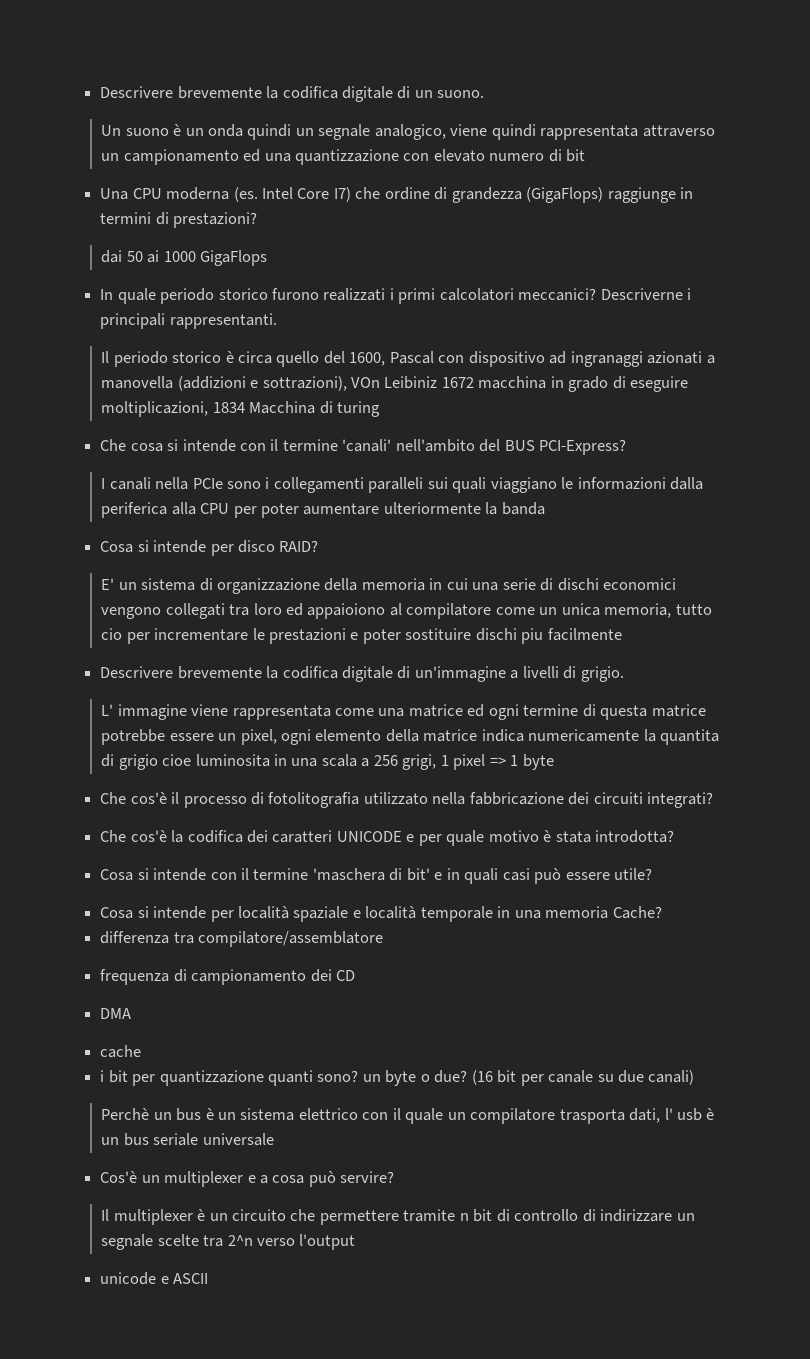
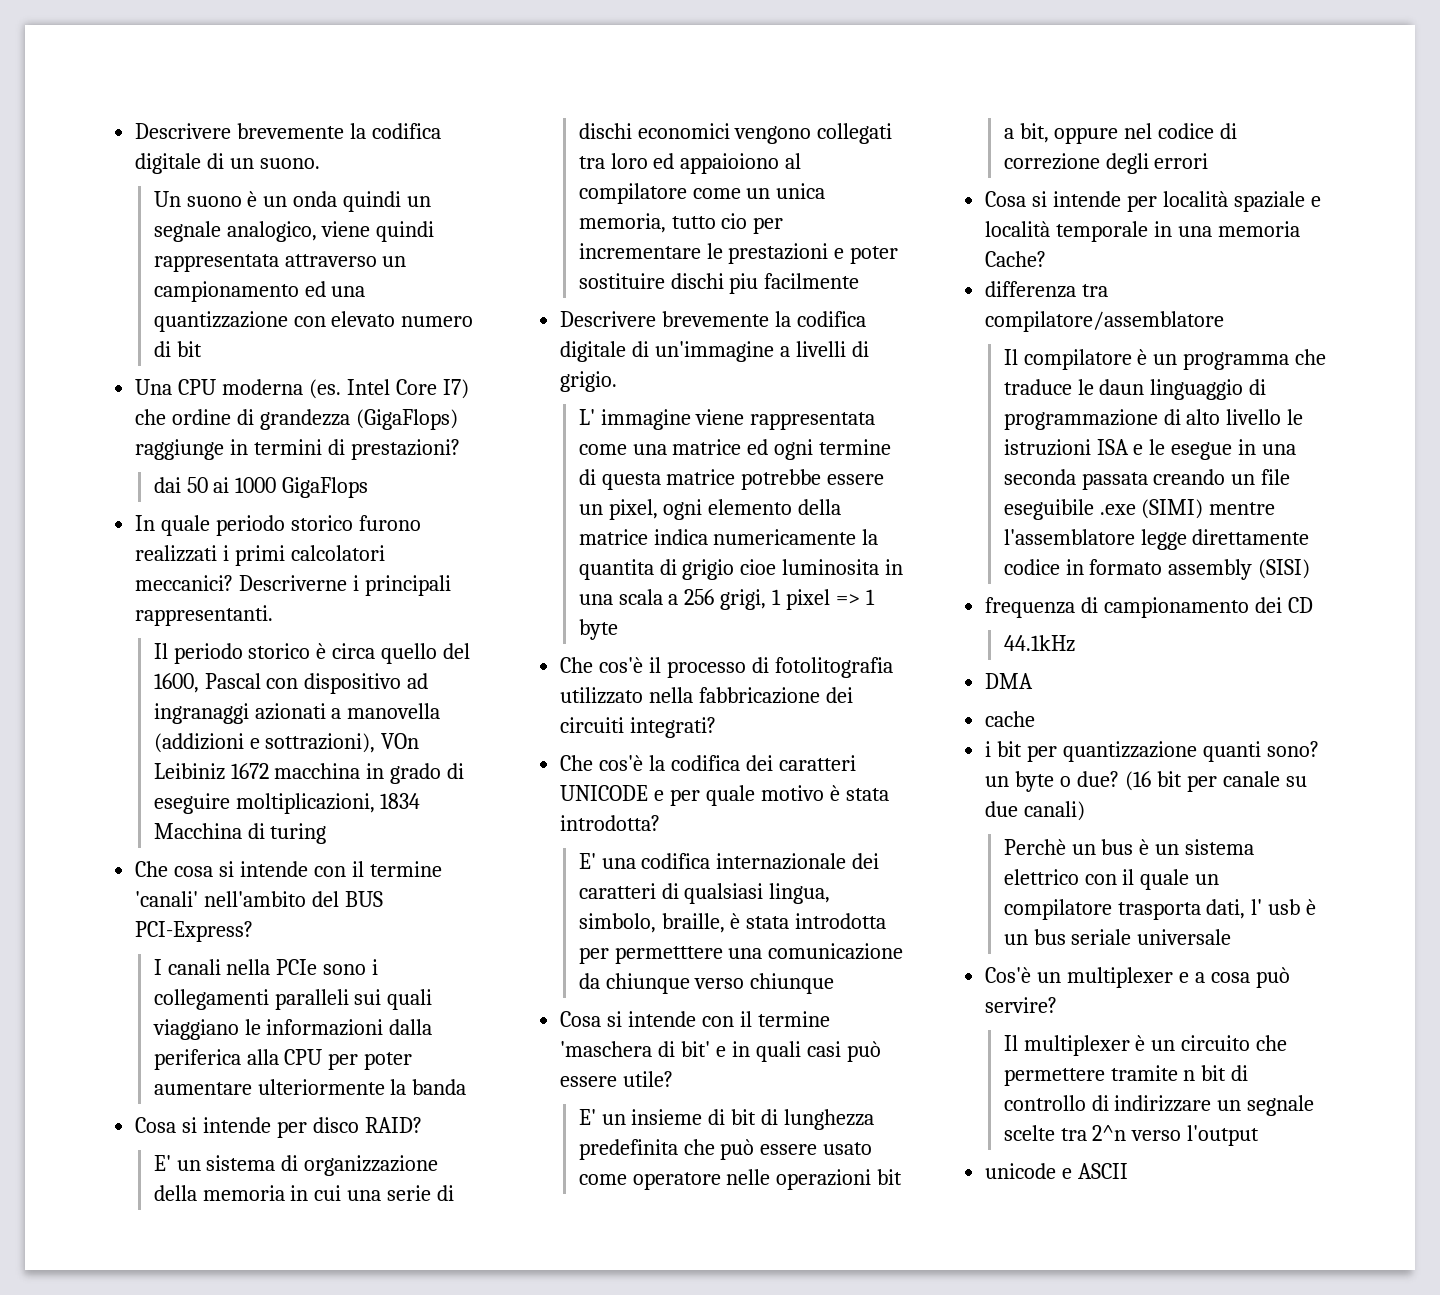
(675, 836) none -> [578,853,880,870] [578,883,831,904] [578,913,887,933] [578,943,904,964] [578,973,835,994] // E' una codifica internazionale dei caratteri di qualsiasi lingua, simbolo, braille, è stata introdotta per permetttere una comunicazione da chiunque verso chiunque
(652, 874) none -> [578,1109,875,1130] [578,1139,873,1160] [578,1169,903,1190] [1003,123,1238,144] [1003,153,1209,174] // E' un insieme di bit di lunghezza predefinita che può essere usato come operatore nelle operazioni bit a bit, oppure nel codice di correzione degli errori
(384, 939) none -> [1003,349,1327,370] [1003,379,1267,400] [1003,409,1304,430] [1003,439,1297,460] [1003,469,1291,490] [1003,499,1276,520] [1003,529,1310,550] [1003,559,1311,580] // Il compilatore è un programma che traduce le daun linguaggio di programmazione di alto livello le istruzioni ISA e le esegue in una seconda passata creando un file eseguibile .exe (SIMI) mentre l'assemblatore legge direttamente codice in formato assembly (SISI)
(355, 975) none -> [1003,635,1075,652] // 44.1kHz

